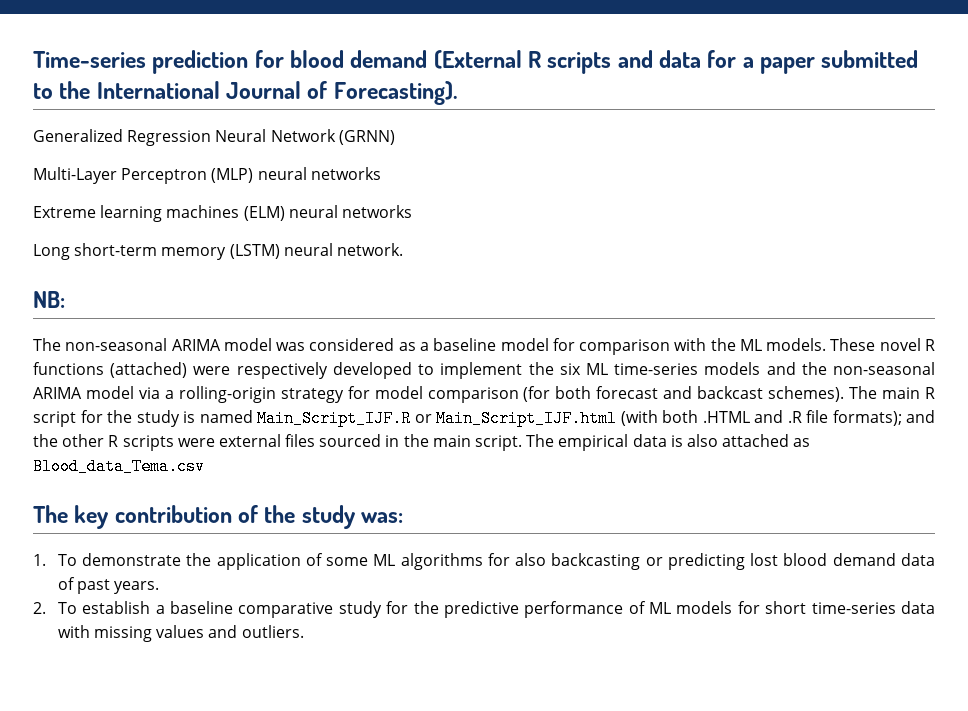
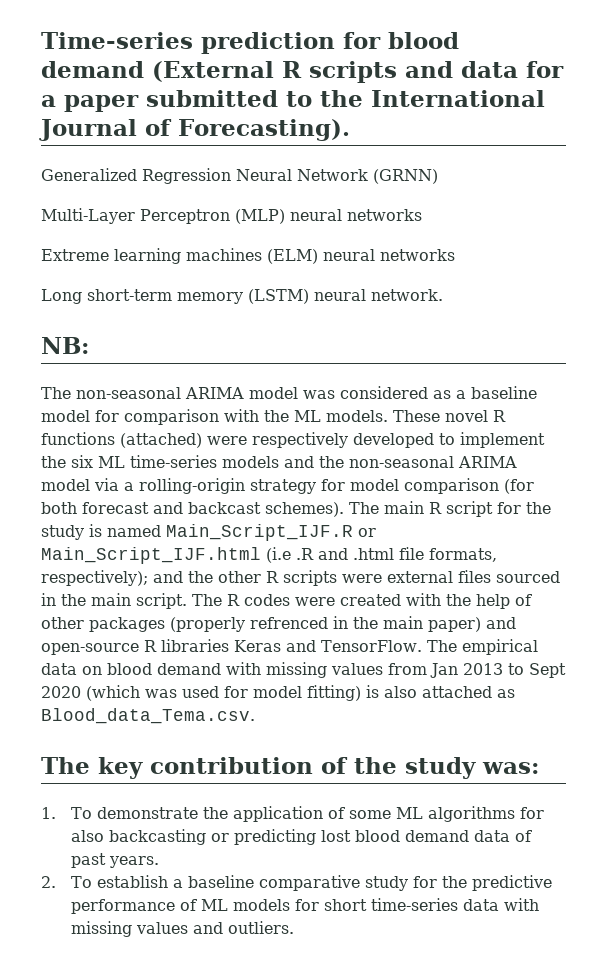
[620,410,902,426] (with both .HTML and .R file formats); -> [266,547,497,563] [41,570,148,586] (i.e .R and .html file formats, respectively);
[558,434,667,451] empirical data -> [227,593,532,609] [41,616,516,632] [41,639,538,655] [41,662,566,678] [41,685,361,701] R codes were created with the help of other packages (properly refrenced in the main paper) and open-source R libraries Keras and TensorFlow. The empirical data on blood demand with missing values from Jan 2013 to Sept 2020 (which was used for model fitting)
[33,458,205,475] Blood_data_Tema.csv -> [41,708,255,724] Blood_data_Tema.csv.

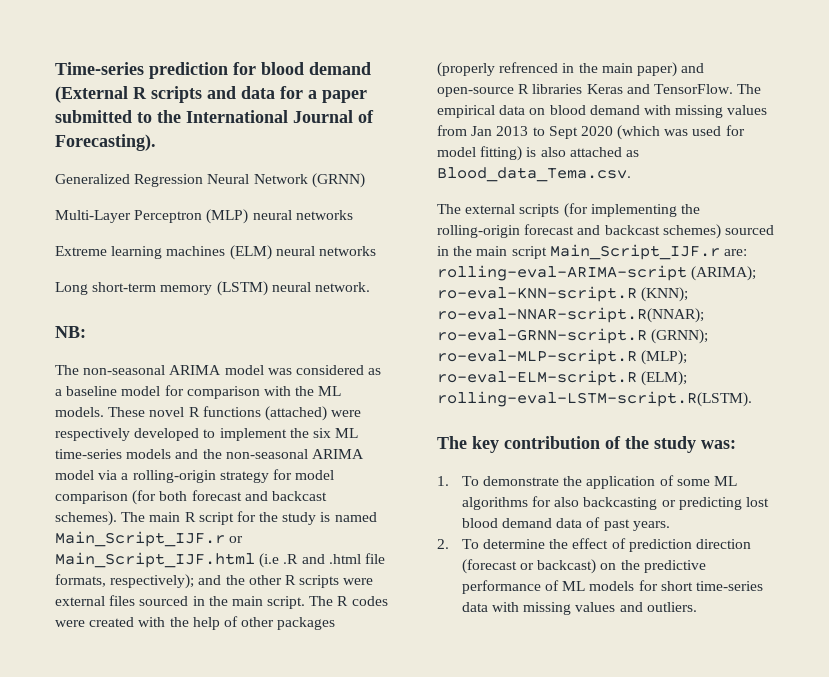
[166,524,353,541] Main_Script_IJF.R -> [55,531,225,547] Main_Script_IJF.r
(255, 716) none -> [437,203,700,218] [437,224,774,239] [437,244,747,260] [437,265,757,281] [437,286,689,302] [437,307,704,323] [437,328,709,344] [437,349,688,365] [437,370,688,386] [437,391,752,407] // The external scripts (for implementing the rolling-origin forecast and backcast schemes) sourced in the main script Main_Script_IJF.r are: rolling-eval-ARIMA-script (ARIMA); ro-eval-KNN-script.R (KNN); ro-eval-NNAR-script.R(NNAR); ro-eval-GRNN-script.R (GRNN); ro-eval-MLP-script.R (MLP); ro-eval-ELM-script.R (ELM); rolling-eval-LSTM-script.R(LSTM).
[97,875,438,891] establish a baseline comparative study for -> [483,538,751,552] [461,559,617,574] determine the effect of prediction direction (forecast or backcast) on

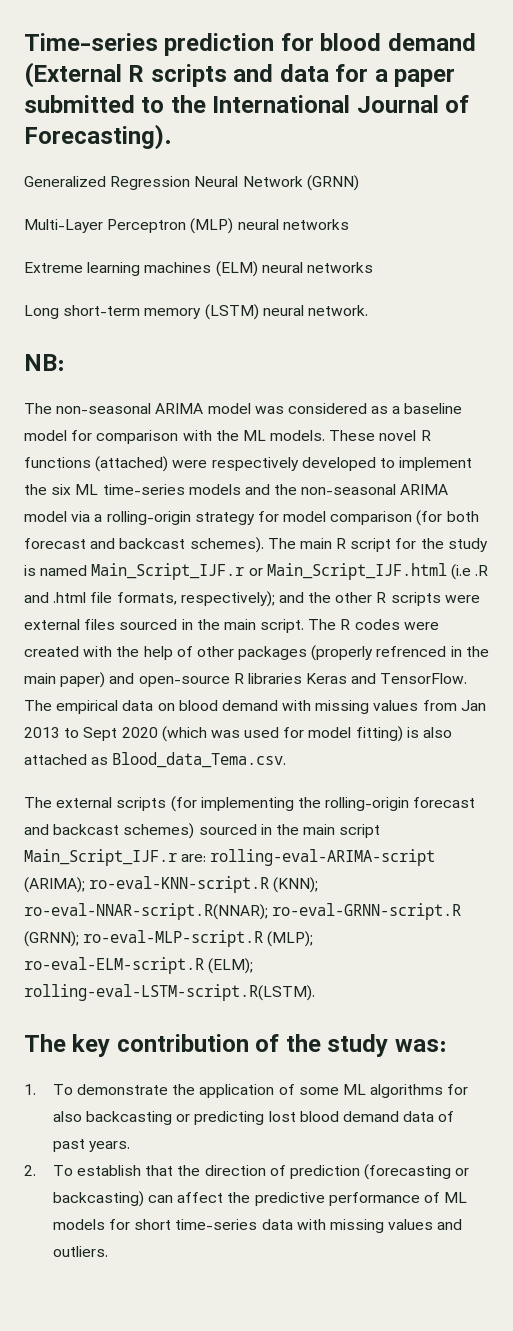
[483,538,751,552] [461,559,617,574] determine the effect of prediction direction (forecast or backcast) on -> [77,1164,470,1180] [52,1191,224,1207] establish that the direction of prediction (forecasting or backcasting) can affect

